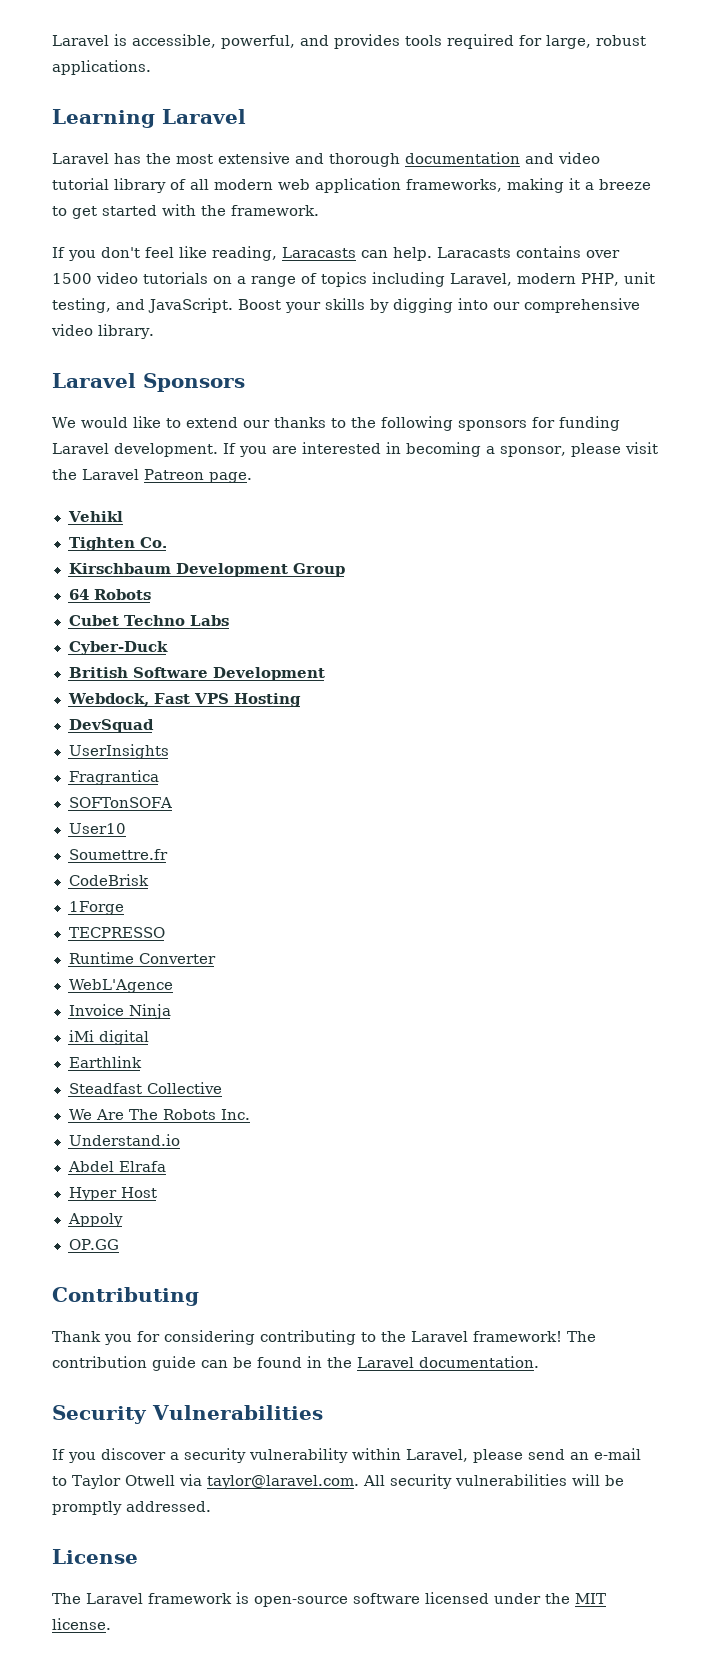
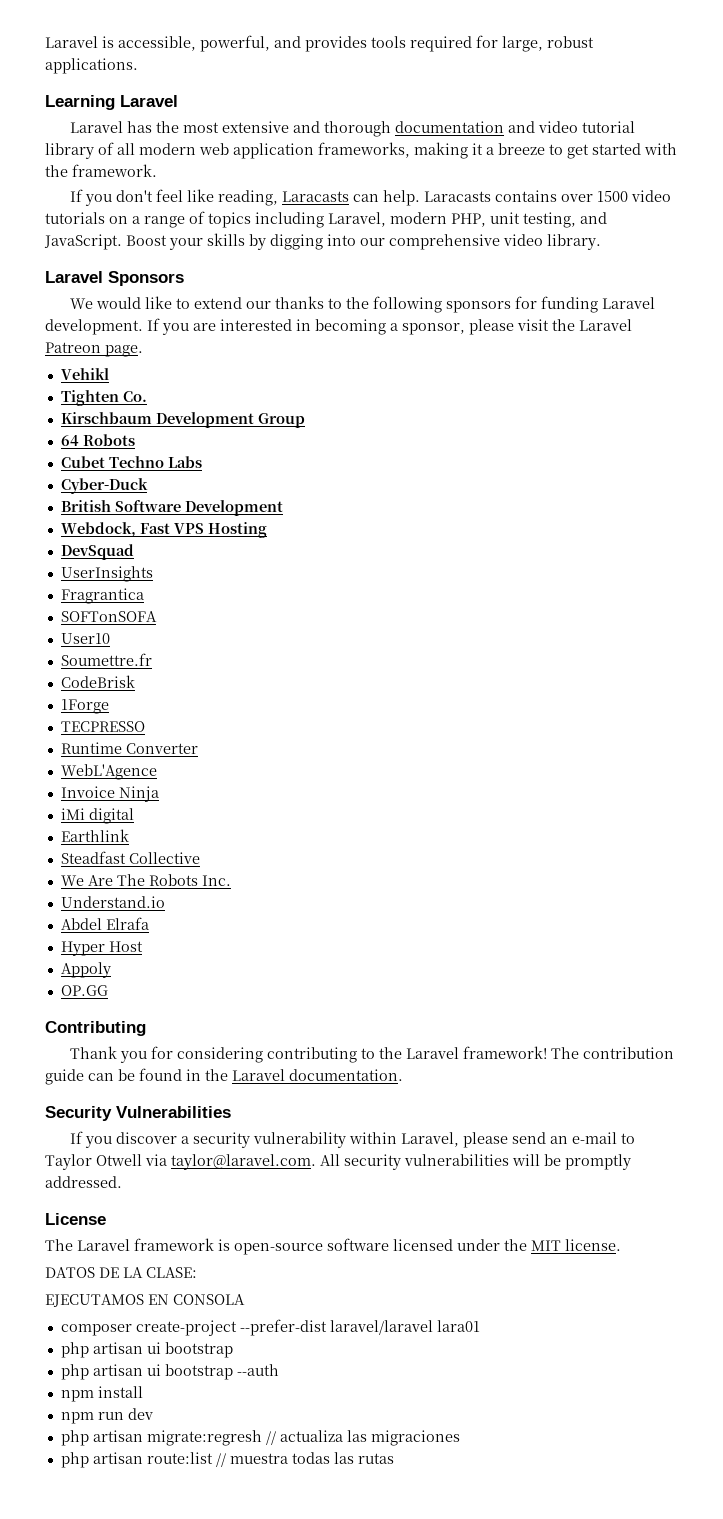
(111, 1624) none -> [45,1267,197,1278] [45,1294,245,1307] [60,1319,480,1336] [60,1342,233,1358] [60,1364,279,1380] [60,1386,143,1402] [60,1408,153,1424] [60,1430,460,1446] [60,1452,394,1468] // DATOS DE LA CLASE: // EJECUTAMOS EN CONSOLA // composer create-project --prefer-dist laravel/laravel lara01 // php artisan ui bootstrap // php artisan ui bootstrap --auth // npm install // npm run dev // php artisan migrate:regresh // actualiza las migraciones // php artisan route:list // muestra todas las rutas

